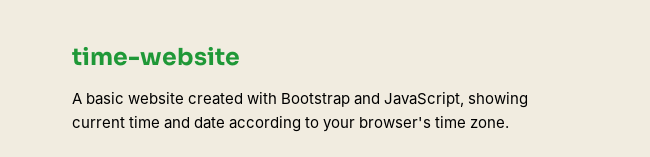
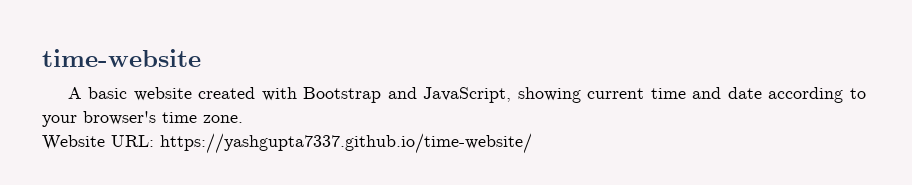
(510, 123) none -> [42,133,532,154] // Website URL: https://yashgupta7337.github.io/time-website/

